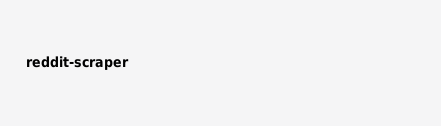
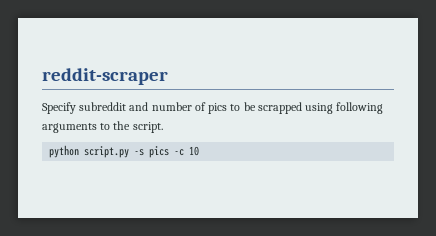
(129, 63) none -> [42,102,384,114] [42,121,163,133] [49,145,200,158] // Specify subreddit and number of pics to be scrapped using following arguments to the script. // python script.py -s pics -c 10

